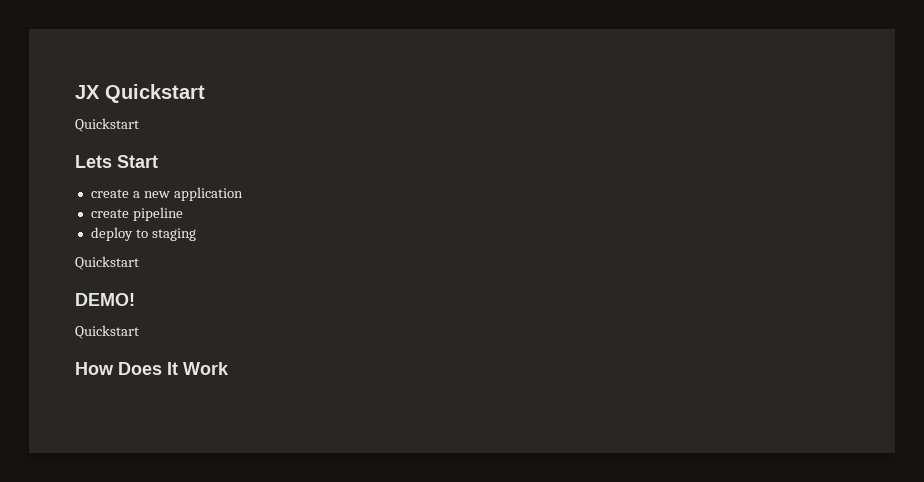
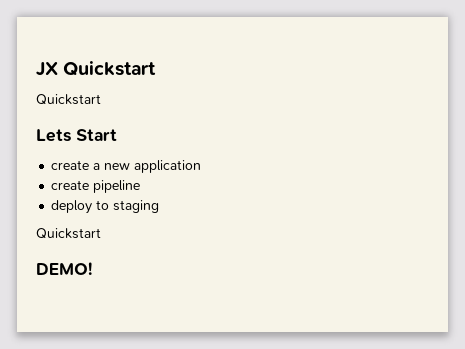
[75,325,139,339] [75,362,229,375] // Quickstart // How Does It Work -> (92, 268) none

